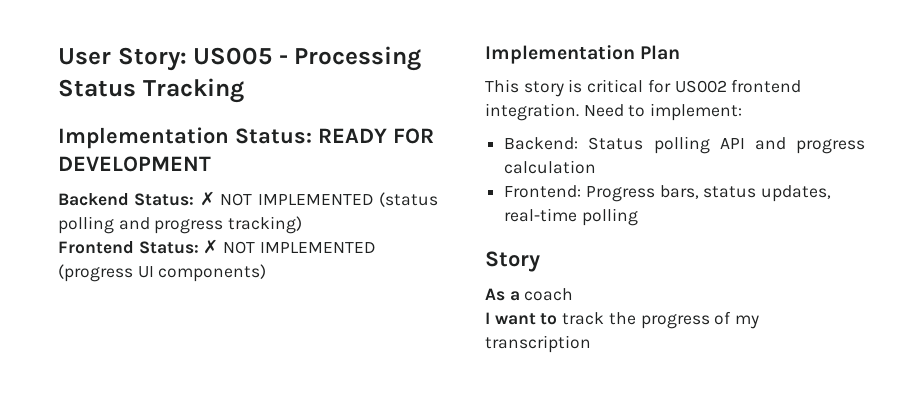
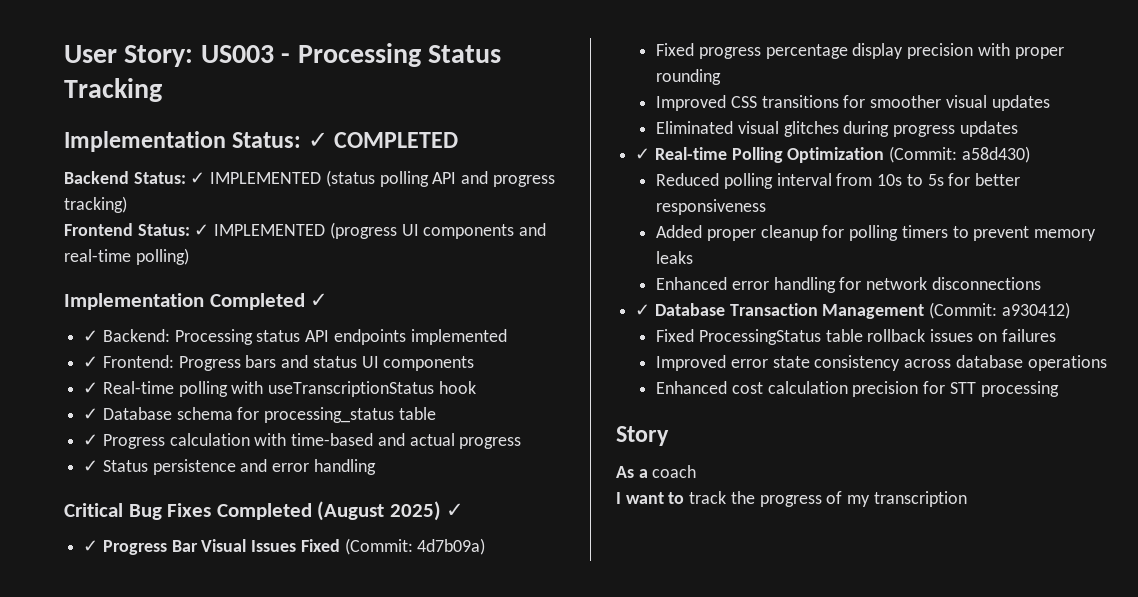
[193,47,273,65] US005 -> [200,45,274,63] US003
[318,128,434,144] [58,156,211,172] READY FOR DEVELOPMENT -> [307,132,459,148] ✓ COMPLETED
[199,191,253,206] ✗ NOT -> [190,172,206,184] ✓
(114, 225) none -> [432,172,457,184] API
[203,239,256,254] ✗ NOT -> [194,224,210,236] ✓
[158,264,267,282] [485,45,681,64] [485,79,802,97] [485,103,743,121] [504,136,865,154] [504,160,597,174] [504,185,832,202] [504,208,638,226] components) // Implementation Plan // This story is critical for US002 frontend integration. Need to implement: // Backend: Status polling API and progress calculation // Frontend: Progress bars, status updates, real-time polling -> [423,223,547,239] [64,248,189,265] [64,293,329,310] [83,329,507,345] [83,355,475,371] [83,381,476,397] [83,407,436,423] [83,433,522,449] [83,459,376,475] [64,501,465,521] [83,538,486,555] [656,43,1064,59] [656,69,722,85] [656,95,1050,111] [656,121,1018,137] [635,146,1030,163] [656,173,1020,189] [656,199,767,215] [656,225,1096,241] [656,251,694,264] [656,277,1041,293] [635,302,1070,319] [656,329,1056,345] [656,355,1107,371] [656,381,1059,397] components and real-time polling) // Implementation Completed ✓ // ✓ Backend: Processing status API endpoints implemented // ✓ Frontend: Progress bars and status UI components // ✓ Real-time polling with useTranscriptionStatus hook // ✓ Database schema for processing_status table // ✓ Progress calculation with time-based and actual progress // ✓ Status persistence and error handling // Critical Bug Fixes Completed (August 2025) ✓ // ✓ Progress Bar Visual Issues Fixed (Commit: 4d7b09a) // Fixed progress percentage display precision with proper rounding // Improved CSS transitions for smoother visual updates // Eliminated visual glitches during progress updates // ✓ Real-time Polling Optimization (Commit: a58d430) // Reduced polling interval from 10s to 5s for better responsiveness // Added proper cleanup for polling timers to prevent memory leaks // Enhanced error handling for network disconnections // ✓ Database Transaction Management (Commit: a930412) // Fixed ProcessingStatus table rollback issues on failures // Improved error state consistency across database operations // Enhanced cost calculation precision for STT processing

